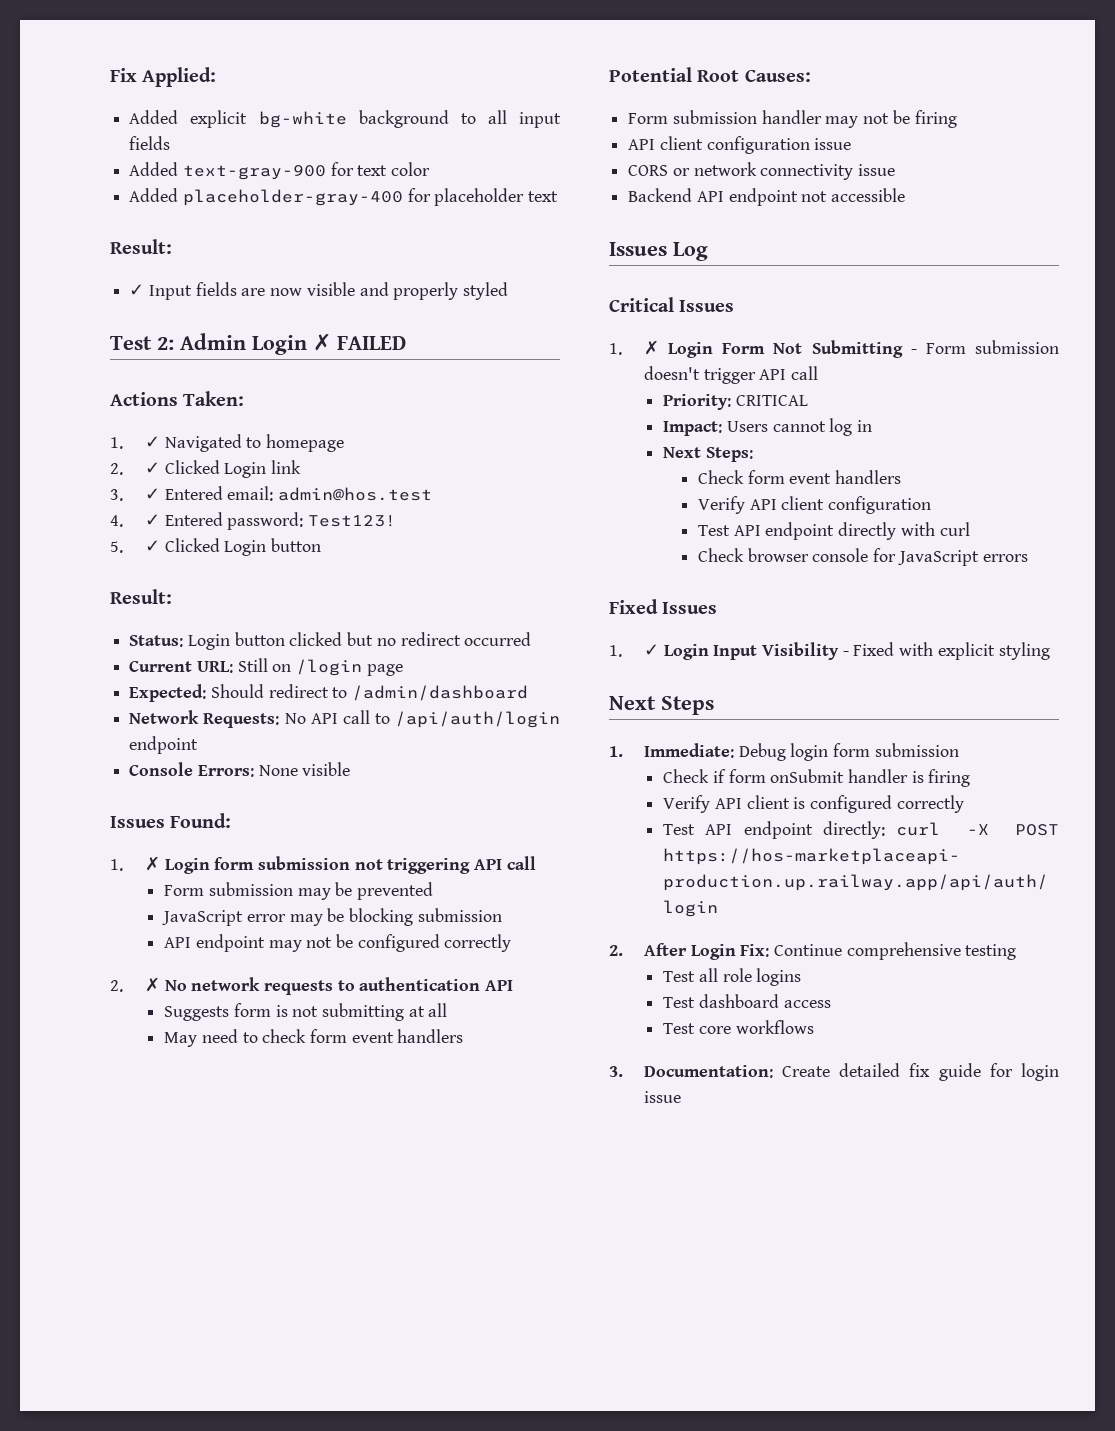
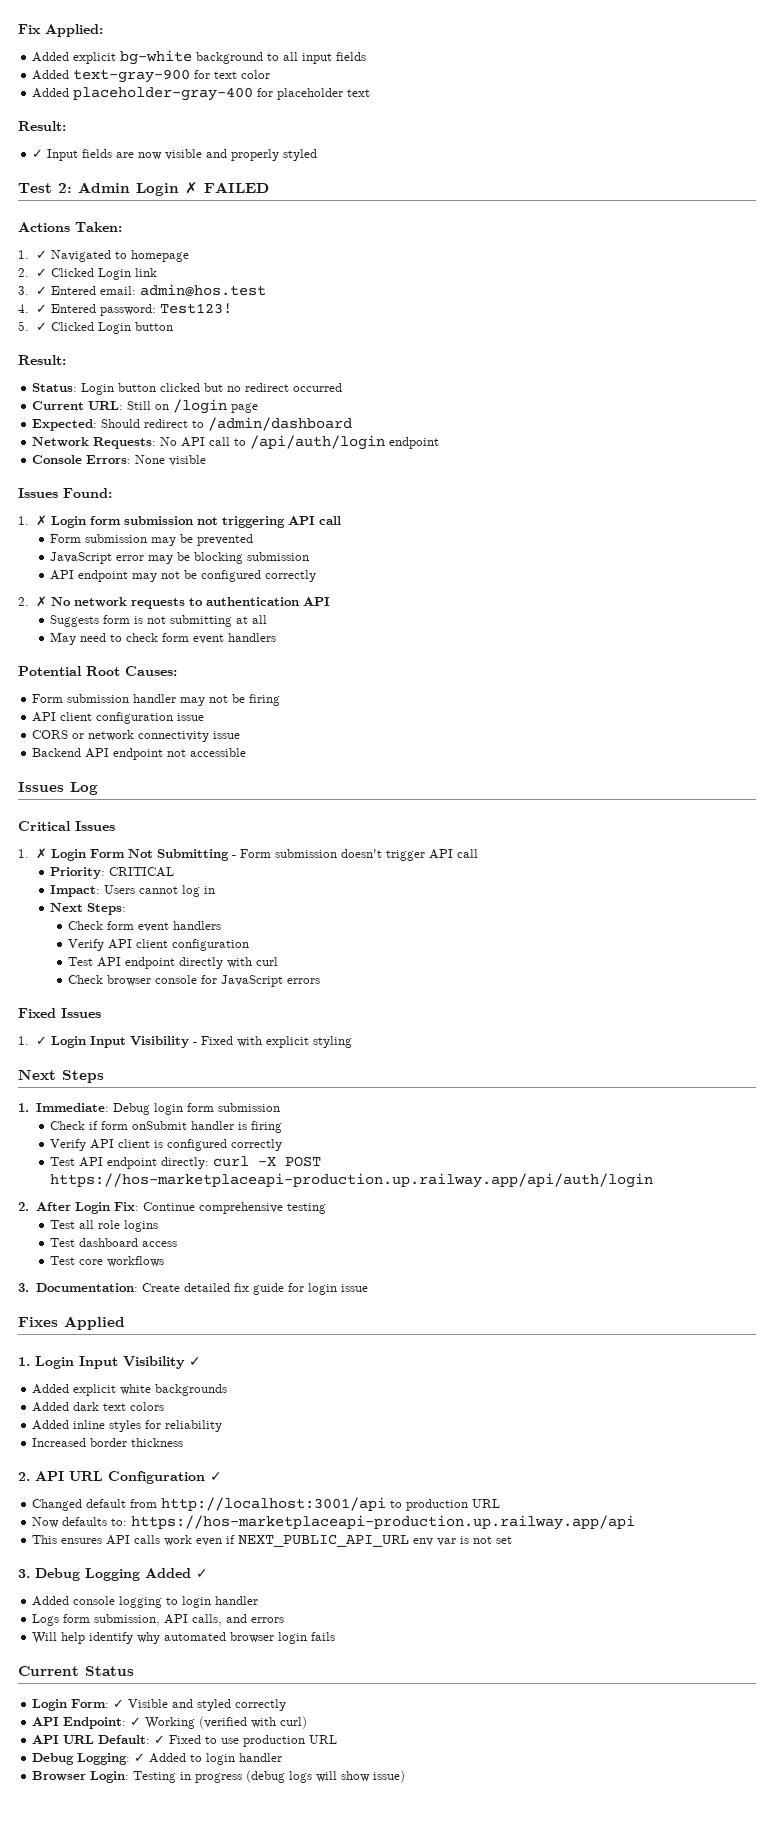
(681, 1097) none -> [18,1316,125,1330] [18,1356,201,1369] [32,1384,228,1396] [32,1402,165,1412] [32,1420,223,1432] [32,1438,184,1447] [18,1471,222,1484] [32,1497,501,1511] [32,1515,636,1530] [32,1534,513,1547] [18,1568,208,1581] [32,1596,259,1608] [32,1614,285,1626] [32,1632,336,1644] [18,1666,134,1676] [32,1699,287,1711] [32,1716,308,1729] [32,1735,338,1747] [32,1753,283,1765] [32,1770,406,1783] // Fixes Applied // 1. Login Input Visibility ✓ // Added explicit white backgrounds // Added dark text colors // Added inline styles for reliability // Increased border thickness // 2. API URL Configuration ✓ // Changed default from http://localhost:3001/api to production URL // Now defaults to: https://hos-marketplaceapi-production.up.railway.app/api // This ensures API calls work even if NEXT_PUBLIC_API_URL env var is not set // 3. Debug Logging Added ✓ // Added console logging to login handler // Logs form submission, API calls, and errors // Will help identify why automated browser login fails // Current Status // Login Form: ✓ Visible and styled correctly // API Endpoint: ✓ Working (verified with curl) // API URL Default: ✓ Fixed to use production URL // Debug Logging: ✓ Added to login handler // Browser Login: Testing in progress (debug logs will show issue)

